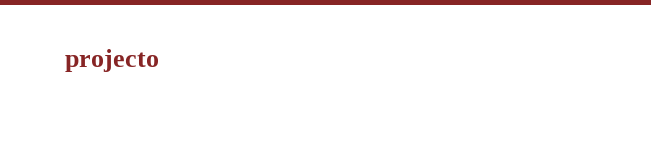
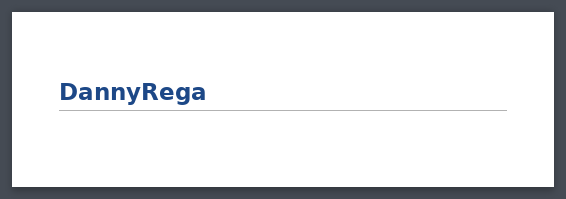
[65,49,159,72] projecto -> [59,83,207,105] DannyRega

